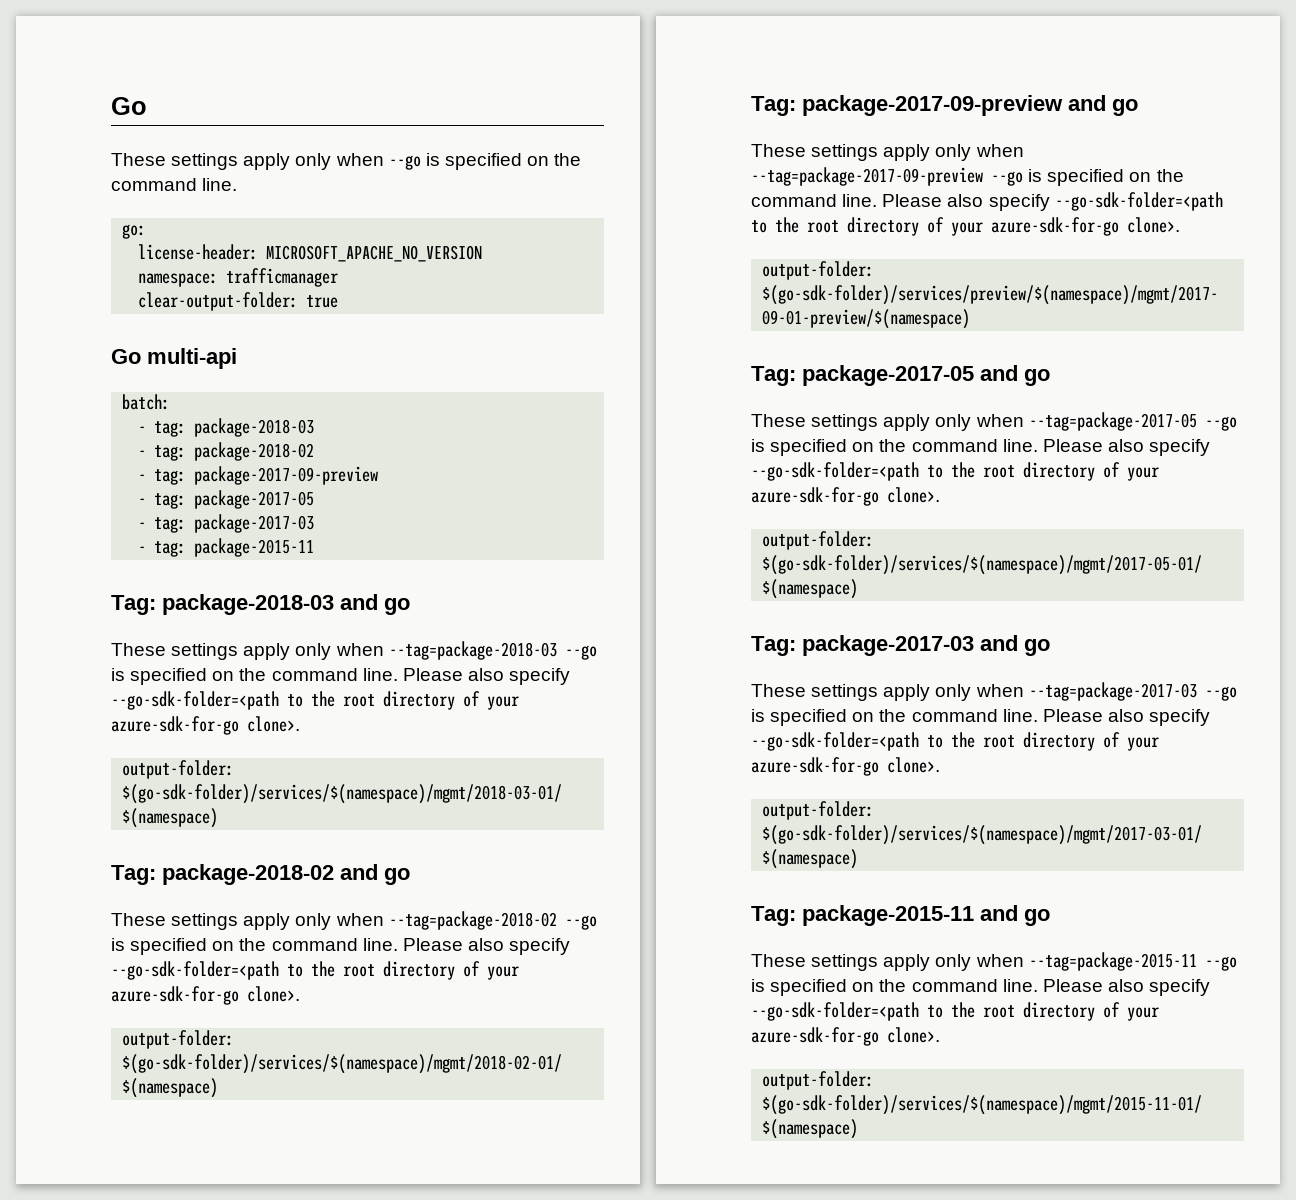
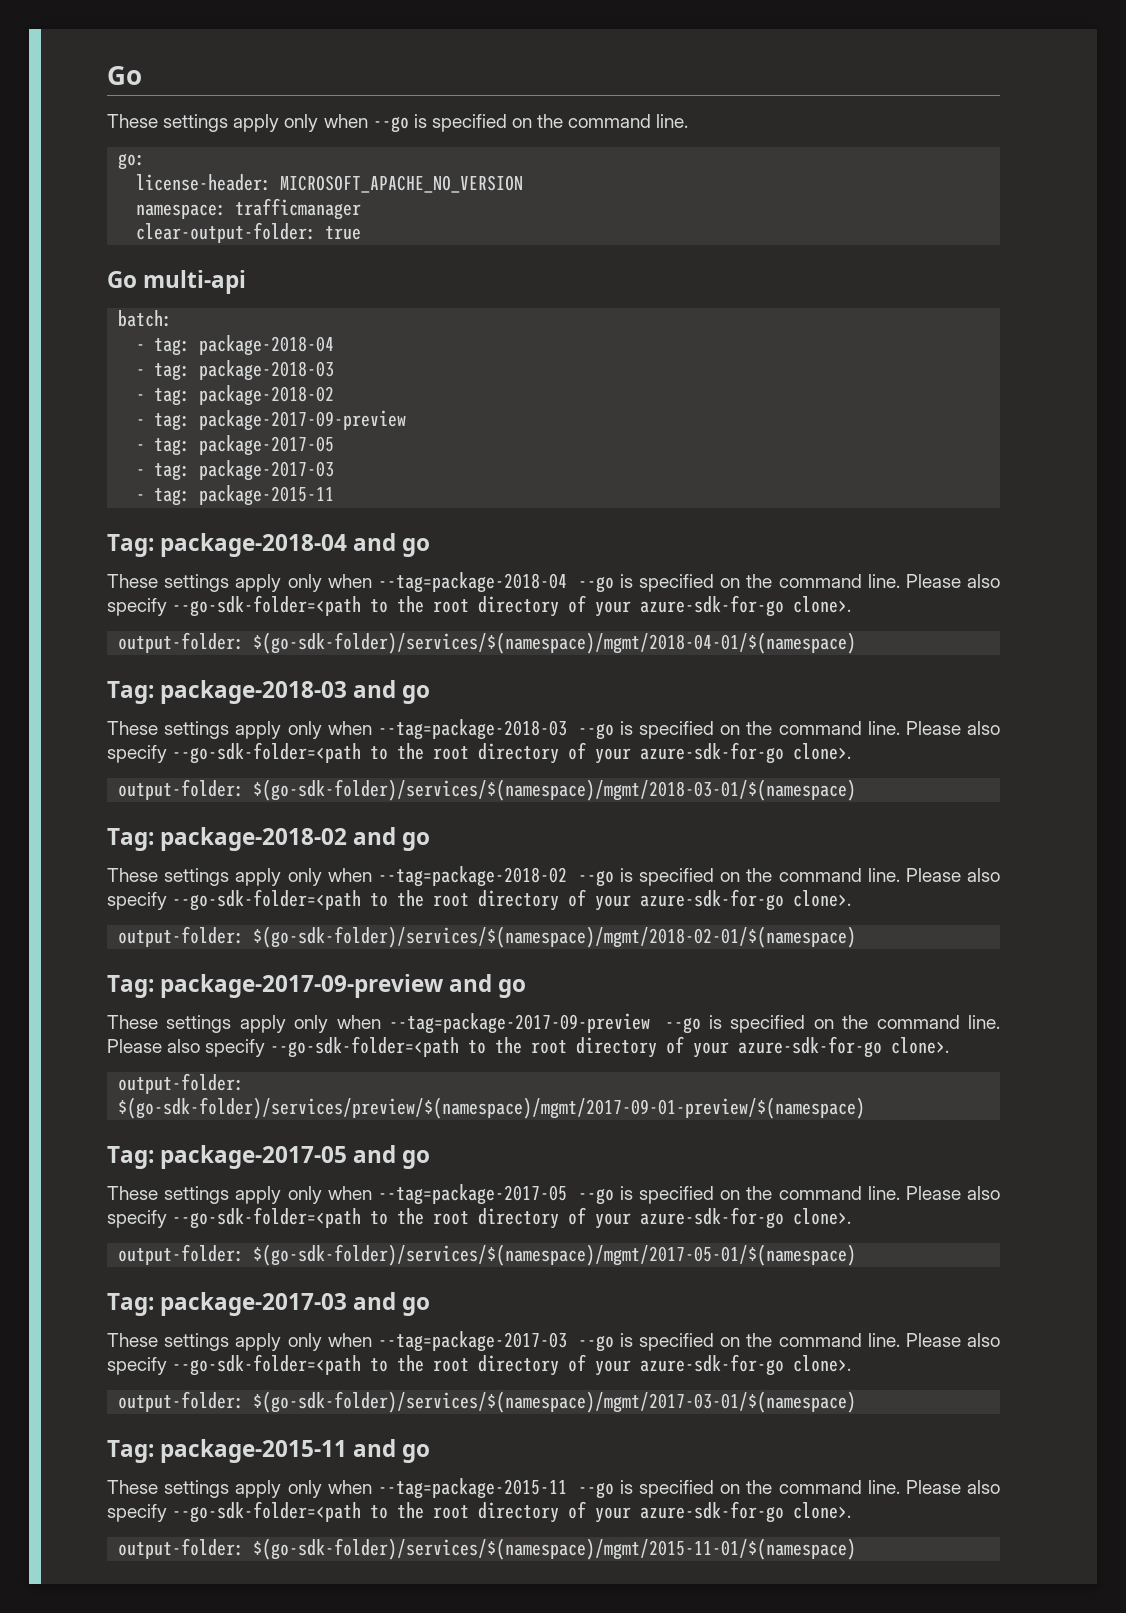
(171, 402) none -> [136,335,335,356] // - tag: package-2018-04
(315, 547) none -> [107,533,431,557] [107,572,1000,593] [107,595,852,617] [118,632,857,654] // Tag: package-2018-04 and go // These settings apply only when --tag=package-2018-04 --go is specified on the command line. Please also specify --go-sdk-folder=<path to the root directory of your azure-sdk-for-go clone>. // output-folder: $(go-sdk-folder)/services/$(namespace)/mgmt/2018-04-01/$(namespace)

